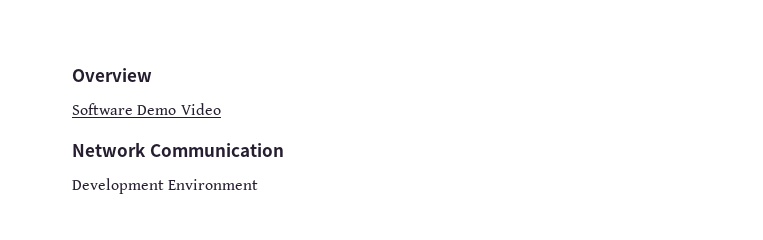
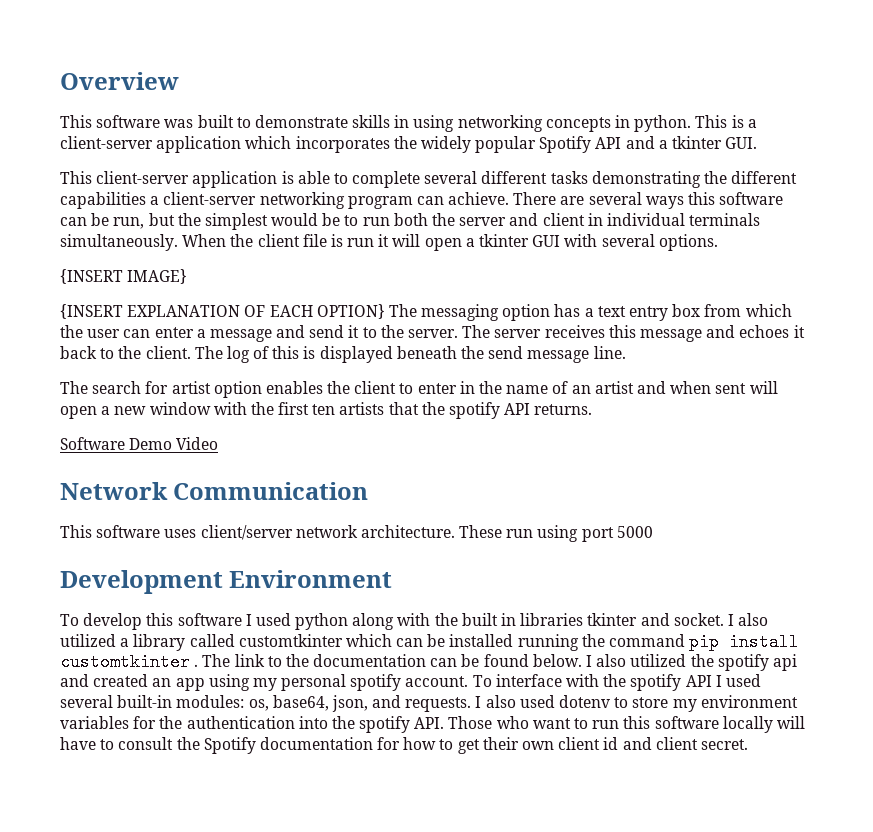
(152, 75) none -> [60,115,757,132] [60,136,758,153] [60,171,798,188] [60,192,784,209] [60,213,761,230] [60,234,718,251] [60,269,188,284] [60,304,792,321] [60,325,805,342] [60,346,626,363] [60,381,778,398] [60,402,593,419] // This software was built to demonstrate skills in using networking concepts in python. This is a client-server application which incorporates the widely popular Spotify API and a tkinter GUI. // This client-server application is able to complete several different tasks demonstrating the different capabilities a client-server networking program can achieve. There are several ways this software can be run, but the simplest would be to run both the server and client in individual terminals simultaneously. When the client file is run it will open a tkinter GUI with several options. // {INSERT IMAGE} // {INSERT EXPLANATION OF EACH OPTION} The messaging option has a text entry box from which the user can enter a message and send it to the server. The server receives this message and echoes it back to the client. The log of this is displayed beneath the send message line. // The search for artist option enables the client to enter in the name of an artist and when sent will open a new window with the first ten artists that the spotify API returns.
[72,178,259,194] Development Environment -> [60,525,653,542] [60,570,393,594] [60,613,769,630] [60,633,800,651] [60,653,797,671] [60,674,761,691] [60,695,798,712] [60,716,805,733] [60,737,748,754] This software uses client/server network architecture. These run using port 5000 // Development Environment // To develop this software I used python along with the built in libraries tkinter and socket. I also utilized a library called customtkinter which can be installed running the command pip install customtkinter . The link to the documentation can be found below. I also utilized the spotify api and created an app using my personal spotify account. To interface with the spotify API I used several built-in modules: os, base64, json, and requests. I also used dotenv to store my environment variables for the authentication into the spotify API. Those who want to run this software locally will have to consult the Spotify documentation for how to get their own client id and client secret.

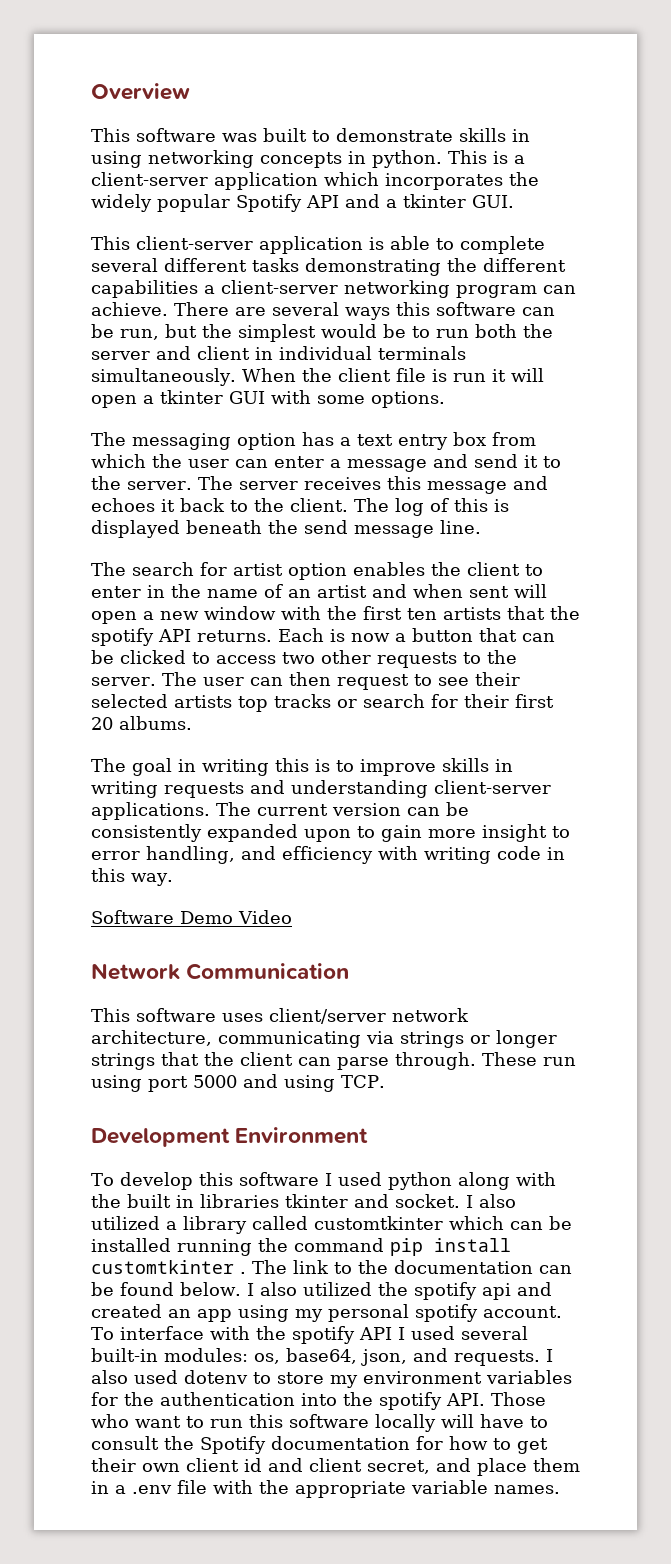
[601,234,655,247] several -> [317,395,365,404] some
[60,269,188,284] [60,304,385,319] {INSERT IMAGE} // {INSERT EXPLANATION OF EACH OPTION} -> (445, 399) none
(593, 409) none -> [278,628,555,642] [91,650,517,668] [91,672,520,690] [91,694,554,712] [91,716,192,730] [91,758,513,776] [91,780,551,798] [91,802,469,820] [91,824,570,842] [91,846,565,864] [91,868,173,886] Each is now a button that can be clicked to access two other requests to the server. The user can then request to see their selected artists top tracks or search for their first 20 albums. // The goal in writing this is to improve skills in writing requests and understanding client-server applications. The current version can be consistently expanded upon to gain more insight to error handling, and efficiency with writing code in this way.
[360,525,455,538] architecture. -> [91,1030,557,1048] [91,1052,476,1070] architecture, communicating via strings or longer strings that the client can parse through.
(653, 532) none -> [243,1074,385,1092] and using TCP.
[700,739,748,750] secret. -> [367,1458,580,1476] [91,1480,560,1498] secret, and place them in a .env file with the appropriate variable names.

